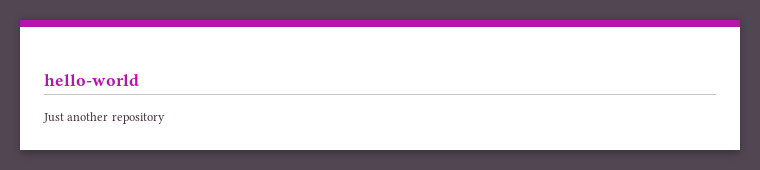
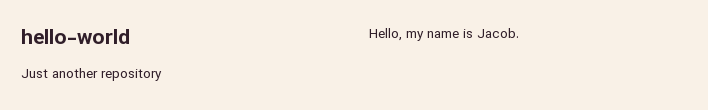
(165, 118) none -> [369,28,519,41] // Hello, my name is Jacob.

